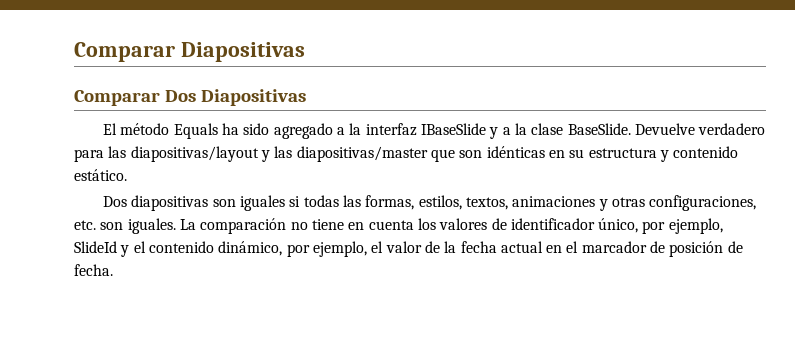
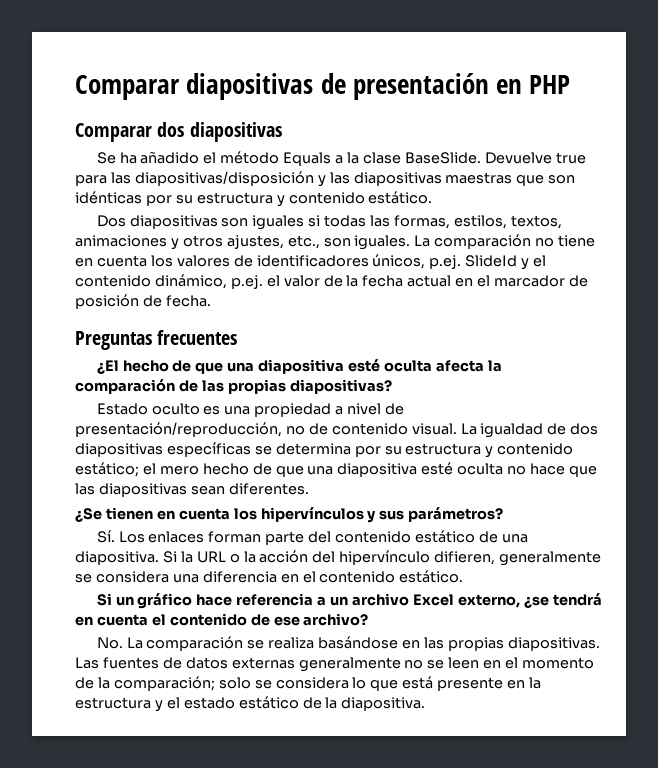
[74,42,305,62] [74,89,306,106] [103,123,499,139] Comparar Diapositivas // Comparar Dos Diapositivas // El método Equals ha sido agregado a la interfaz IBaseSlide y -> [75,73,571,100] [75,122,282,142] [96,151,332,166] Comparar diapositivas de presentación en PHP // Comparar dos diapositivas // Se ha añadido el método Equals
[698,123,766,135] verdadero -> [555,152,586,164] true
[130,146,259,162] diapositivas/layout -> [134,171,314,186] diapositivas/disposición
[296,146,428,162] diapositivas/master -> [353,172,513,186] diapositivas maestras
[548,150,565,158] en -> [145,195,172,206] por
[611,195,757,211] [74,220,96,230] otras configuraciones, etc. -> [182,235,320,249] otros ajustes, etc.,
[510,218,723,234] identificador único, por ejemplo, -> [256,254,462,269] identificadores únicos, p.ej.
[286,241,367,257] por ejemplo, -> [230,275,263,289] p.ej.
(113, 270) none -> [75,330,238,350] [96,359,502,374] [75,379,392,394] [96,403,405,417] [75,422,599,438] [75,442,574,458] [75,462,597,477] [75,483,309,497] [75,507,504,523] [96,530,528,545] [75,550,602,566] [75,570,464,583] [96,593,602,609] [75,613,369,626] [96,636,600,651] [75,657,595,672] [75,676,542,691] [75,696,426,712] // Preguntas frecuentes // ¿El hecho de que una diapositiva esté oculta afecta la comparación de las propias diapositivas? // Estado oculto es una propiedad a nivel de presentación/reproducción, no de contenido visual. La igualdad de dos diapositivas específicas se determina por su estructura y contenido estático; el mero hecho de que una diapositiva esté oculta no hace que las diapositivas sean diferentes. // ¿Se tienen en cuenta los hipervínculos y sus parámetros? // Sí. Los enlaces forman parte del contenido estático de una diapositiva. Si la URL o la acción del hipervínculo difieren, generalmente se considera una diferencia en el contenido estático. // Si un gráfico hace referencia a un archivo Excel externo, ¿se tendrá en cuenta el contenido de ese archivo? // No. La comparación se realiza basándose en las propias diapositivas. Las fuentes de datos externas generalmente no se leen en el momento de la comparación; solo se considera lo que está presente en la estructura y el estado estático de la diapositiva.

